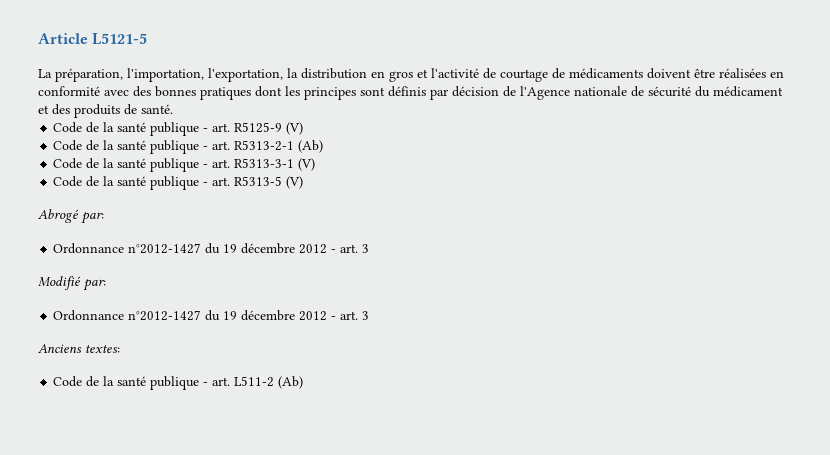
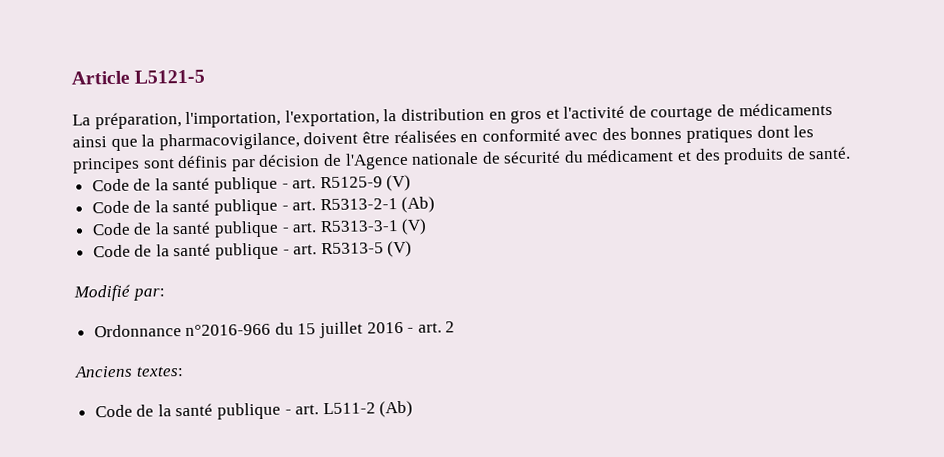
(643, 73) none -> [72,132,300,152] ainsi que la pharmacovigilance,
[38,209,104,224] [53,243,370,254] [38,276,106,291] [53,310,370,321] Abrogé par: // Ordonnance n°2012-1427 du 19 décembre 2012 - art. 3 // Modifié par: // Ordonnance n°2012-1427 du 19 décembre 2012 - art. 3 -> [73,284,165,302] [93,321,456,339] Modifié par: // Ordonnance n°2016-966 du 15 juillet 2016 - art. 2

